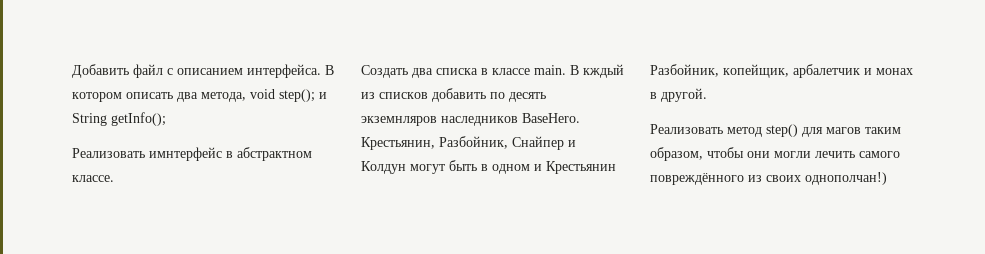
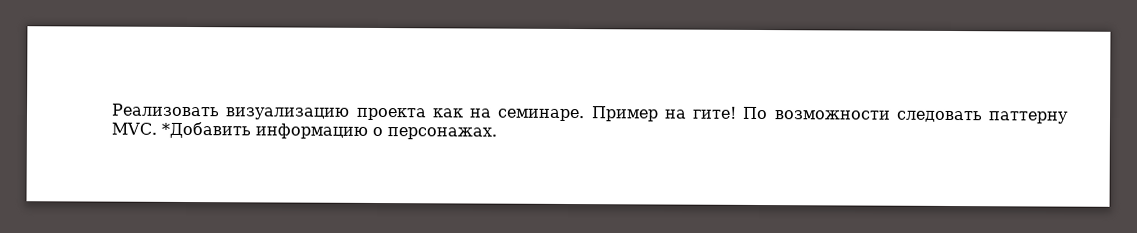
[72,64,334,78] [72,89,327,102] [72,112,166,126] [72,147,312,161] [72,175,114,182] [361,64,624,78] [361,88,546,102] [361,113,580,126] [361,136,576,150] [361,160,616,174] [650,64,913,78] [650,88,707,102] [650,124,901,137] [650,147,900,161] [650,172,887,185] Добавить файл с описанием интерфейса. В котором описать два метода, void step(); и String getInfo(); // Реализовать имнтерфейс в абстрактном классе. // Создать два списка в классе main. В кждый из списков добавить по десять экземнляров наследников BaseHero. Крестьянин, Разбойник, Снайпер и Колдун могут быть в одном и Крестьянин Разбойник, копейщик, арбалетчик и монах в другой. // Реализовать метод step() для магов таким образом, чтобы они могли лечить самого повреждённого из своих однополчан!) -> [111,103,1069,124] [111,121,497,140] Реализовать визуализацию проекта как на семинаре. Пример на гите! По возможности следовать паттерну MVC. *Добавить информацию о персонажах.

